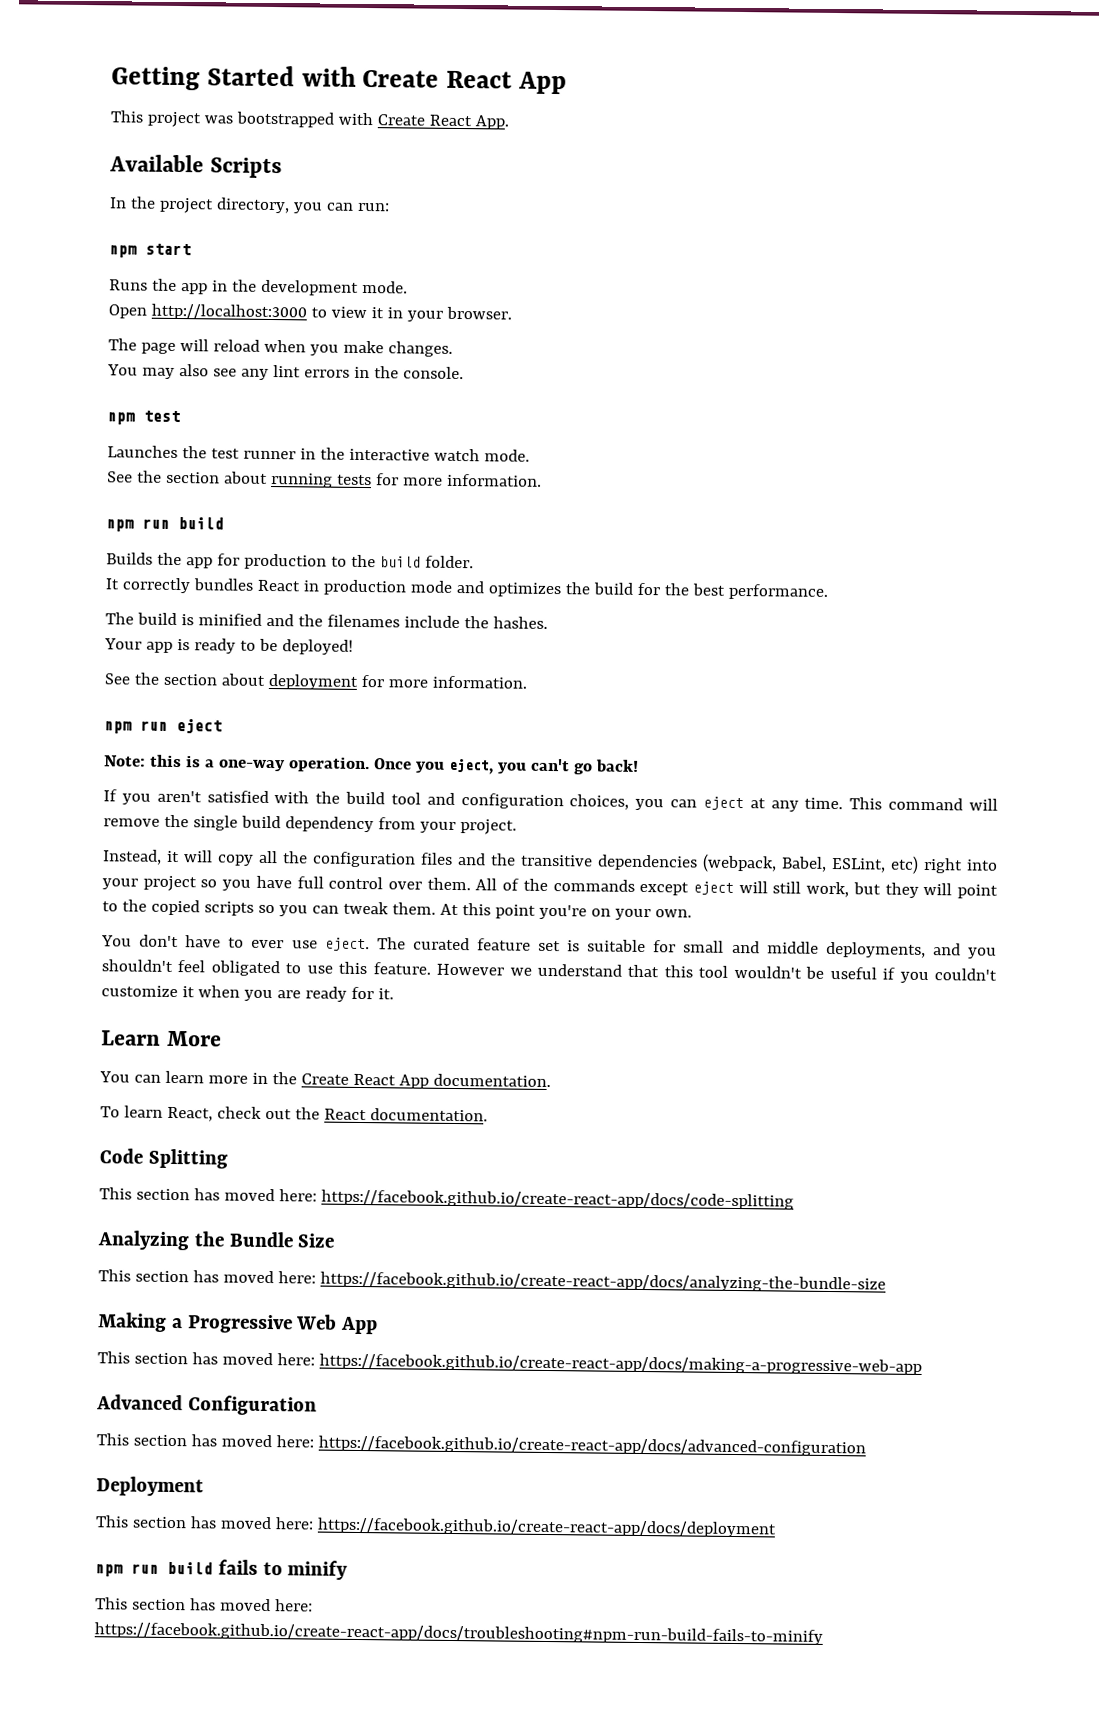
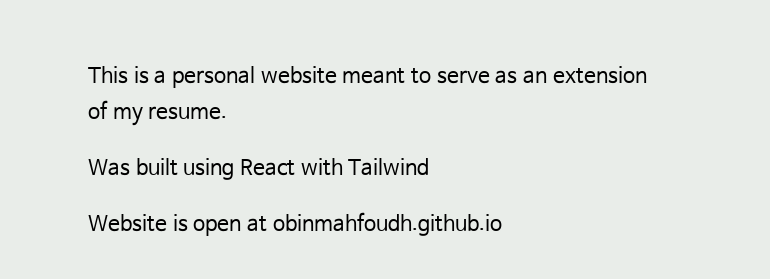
[111,65,568,95] [110,110,509,130] [109,154,282,179] [109,196,390,214] [109,243,191,258] [109,278,408,296] [108,303,512,322] [108,338,453,357] [107,364,464,380] [107,410,180,425] [107,445,530,462] [107,470,542,488] [106,517,224,532] [106,552,474,570] [105,577,828,600] [105,612,548,629] [104,638,354,655] [104,672,527,690] [104,718,222,734] [104,754,639,775] [103,789,999,812] [103,814,517,835] [102,849,998,874] [102,875,998,899] [102,899,692,921] [101,934,997,959] [101,959,998,984] [101,985,394,1002] [101,1030,222,1047] [99,1070,551,1089] [100,1105,488,1122] [99,1148,228,1169] [99,1187,794,1210] [97,1230,336,1251] [98,1269,886,1293] [98,1312,379,1335] [97,1351,922,1375] [96,1394,317,1416] [96,1433,866,1457] [96,1476,204,1497] [95,1515,777,1538] [95,1559,349,1580] [95,1597,313,1612] [94,1622,823,1645] Getting Started with Create React App // This project was bootstrapped with Create React App. // Available Scripts // In the project directory, you can run: // npm start // Runs the app in the development mode. // Open http://localhost:3000 to view it in your browser. // The page will reload when you make changes. // You may also see any lint errors in the console. // npm test // Launches the test runner in the interactive watch mode. // See the section about running tests for more information. // npm run build // Builds the app for production to the build folder. // It correctly bundles React in production mode and optimizes the build for the best performance. // The build is minified and the filenames include the hashes. // Your app is ready to be deployed! // See the section about deployment for more information. // npm run eject // Note: this is a one-way operation. Once you eject, you can't go back! // If you aren't satisfied with the build tool and configuration choices, you can eject at any time. This command will remove the single build dependency from your project. // Instead, it will copy all the configuration files and the transitive dependencies (webpack, Babel, ESLint, etc) right into your project so you have full control over them. All of the commands except eject will still work, but they will point to the copied scripts so you can tweak them. At this point you're on your own. // You don't have to ever use eject. The curated feature set is suitable for small and middle deployments, and you shouldn't feel obligated to use this feature. However we understand that this tool wouldn't be useful if you couldn't customize it when you are ready for it. // Learn More // You can learn more in the Create React App documentation. // To learn React, check out the React documentation. // Code Splitting // This section has moved here: https://facebook.github.io/create-react-app/docs/code-splitting // Analyzing the Bundle Size // This section has moved here: https://facebook.github.io/create-react-app/docs/analyzing-the-bundle-size // Making a Progressive Web App // This section has moved here: https://facebook.github.io/create-react-app/docs/making-a-progressive-web-app // Advanced Configuration // This section has moved here: https://facebook.github.io/create-react-app/docs/advanced-configuration // Deployment // This section has moved here: https://facebook.github.io/create-react-app/docs/deployment // npm run build fails to minify // This section has moved here: https://facebook.github.io/create-react-app/docs/troubleshooting#npm-run-build-fails-to-minify -> [88,66,647,88] [88,100,228,126] [88,158,430,180] [88,212,502,236] This is a personal website meant to serve as an extension of my resume. // Was built using React with Tailwind // Website is open at obinmahfoudh.github.io

